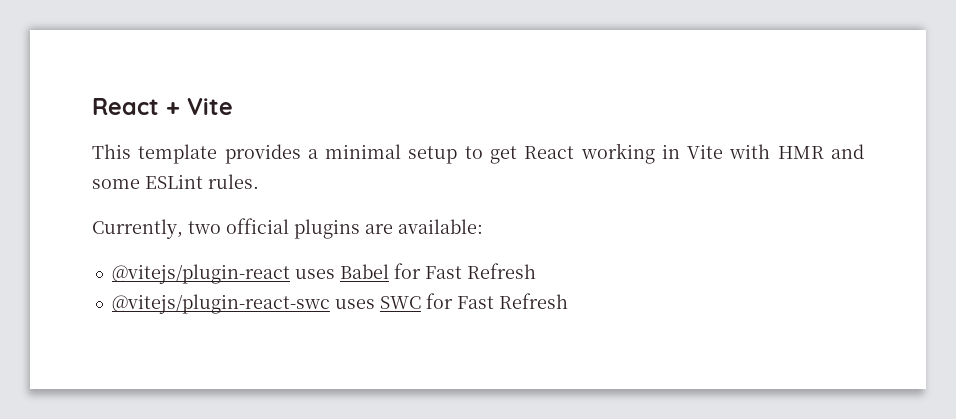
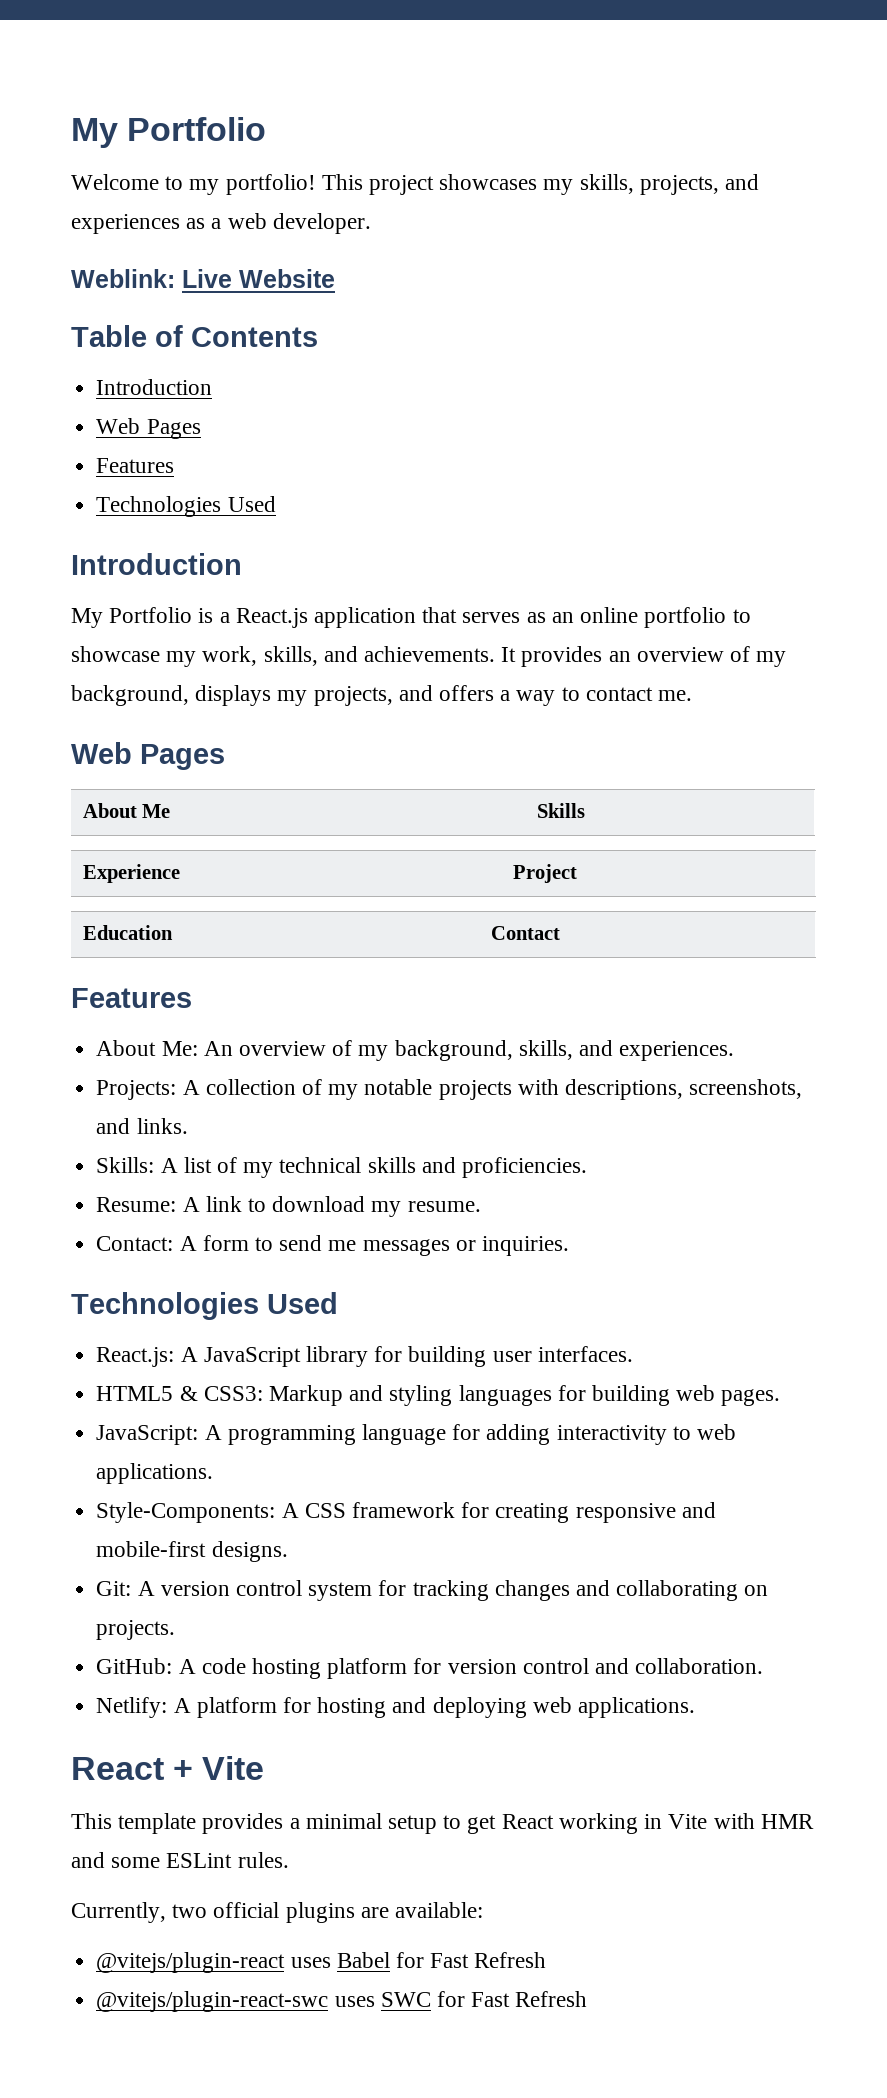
(92, 106) none -> [71,117,267,148] [71,174,760,195] [71,213,371,234] [71,269,335,288] [71,325,318,347] [96,379,213,395] [96,418,201,439] [96,458,175,473] [96,496,276,517] [71,553,242,575] [71,607,751,628] [71,646,787,667] [71,685,693,706] [71,742,225,770] [82,803,171,818] [536,803,585,818] [82,864,180,883] [512,864,577,883] [82,925,173,940] [490,926,560,940] [71,988,192,1008] [96,1040,735,1061] [96,1079,803,1100] [96,1118,188,1134] [96,1157,587,1178] [96,1196,481,1217] [96,1235,569,1256] [71,1292,338,1320] [96,1346,633,1367] [96,1385,781,1406] [96,1424,736,1445] [96,1463,214,1484] [96,1502,716,1523] [96,1541,288,1562] [96,1580,769,1601] [96,1620,176,1640] [96,1658,764,1679] [96,1697,695,1718] My Portfolio // Welcome to my portfolio! This project showcases my skills, projects, and experiences as a web developer. // Weblink: Live Website // Table of Contents // Introduction // Web Pages // Features // Technologies Used // Introduction // My Portfolio is a React.js application that serves as an online portfolio to showcase my work, skills, and achievements. It provides an overview of my background, displays my projects, and offers a way to contact me. // Web Pages // About Me | Skills // Experience | Project // Education | Contact // Features // About Me: An overview of my background, skills, and experiences. // Projects: A collection of my notable projects with descriptions, screenshots, and links. // Skills: A list of my technical skills and proficiencies. // Resume: A link to download my resume. // Contact: A form to send me messages or inquiries. // Technologies Used // React.js: A JavaScript library for building user interfaces. // HTML5 & CSS3: Markup and styling languages for building web pages. // JavaScript: A programming language for adding interactivity to web applications. // Style-Components: A CSS framework for creating responsive and mobile-first designs. // Git: A version control system for tracking changes and collaborating on projects. // GitHub: A code hosting platform for version control and collaboration. // Netlify: A platform for hosting and deploying web applications. //

